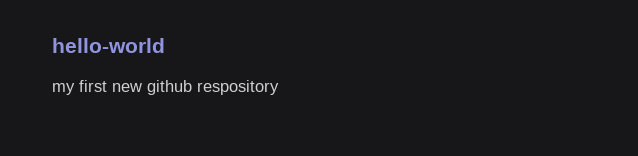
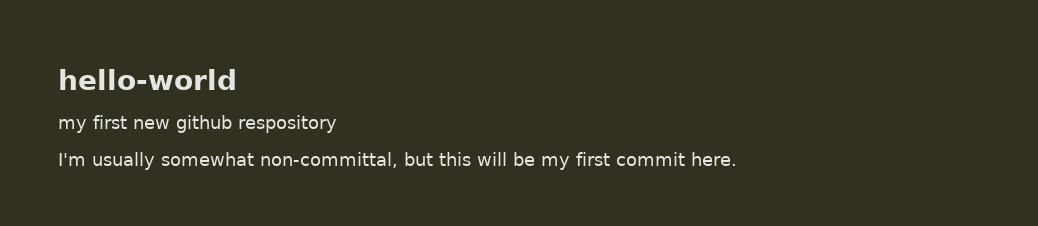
(279, 87) none -> [58,152,737,170] // I'm usually somewhat non-committal, but this will be my first commit here.

